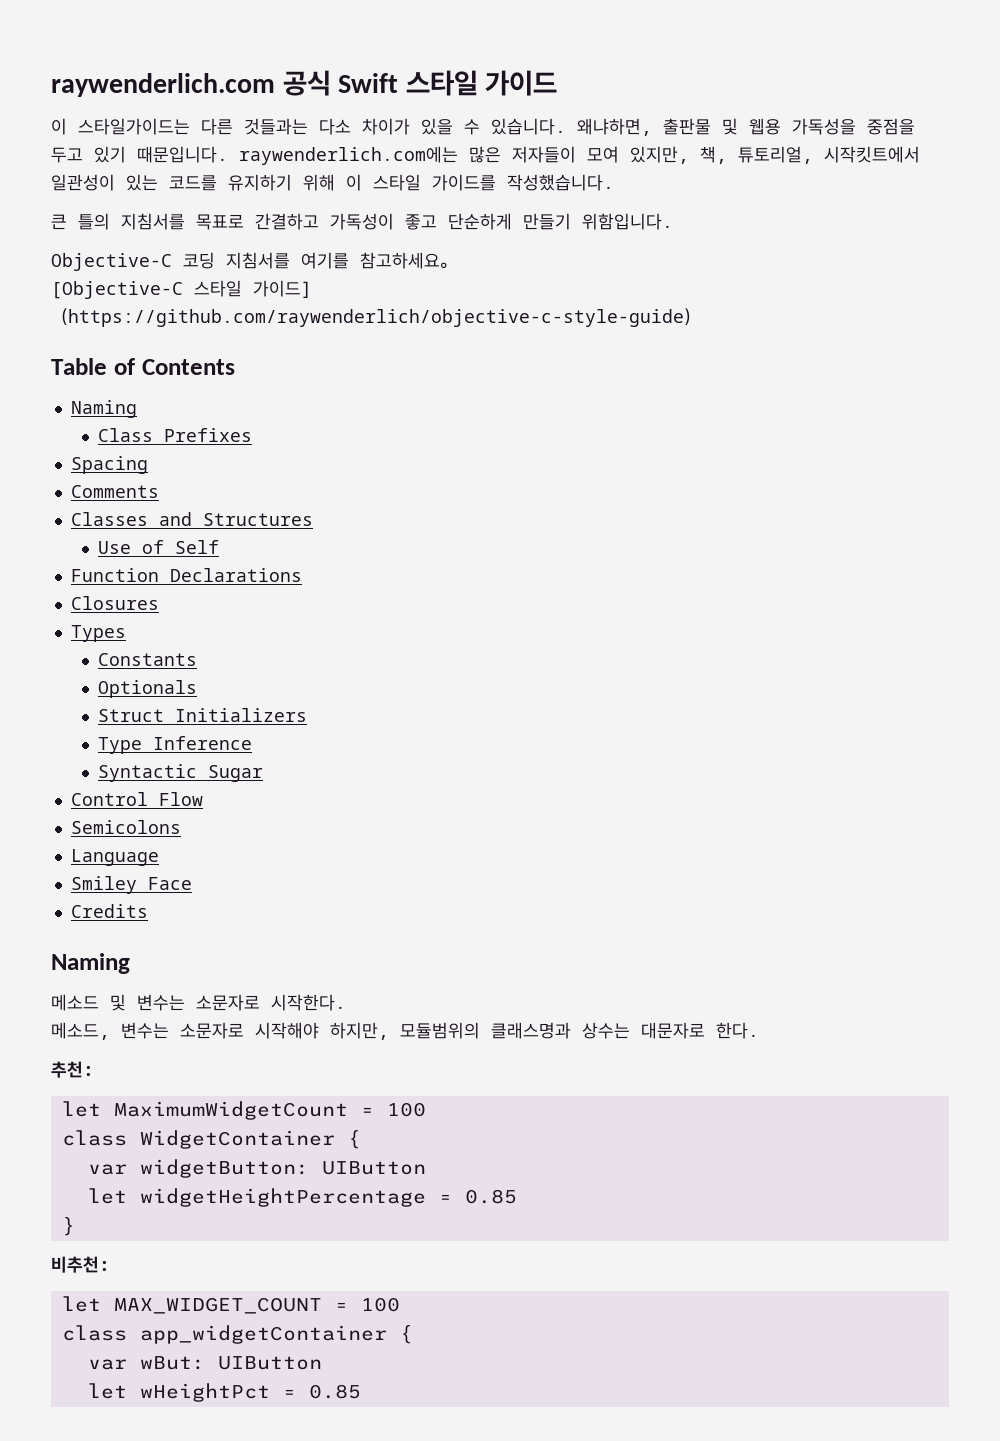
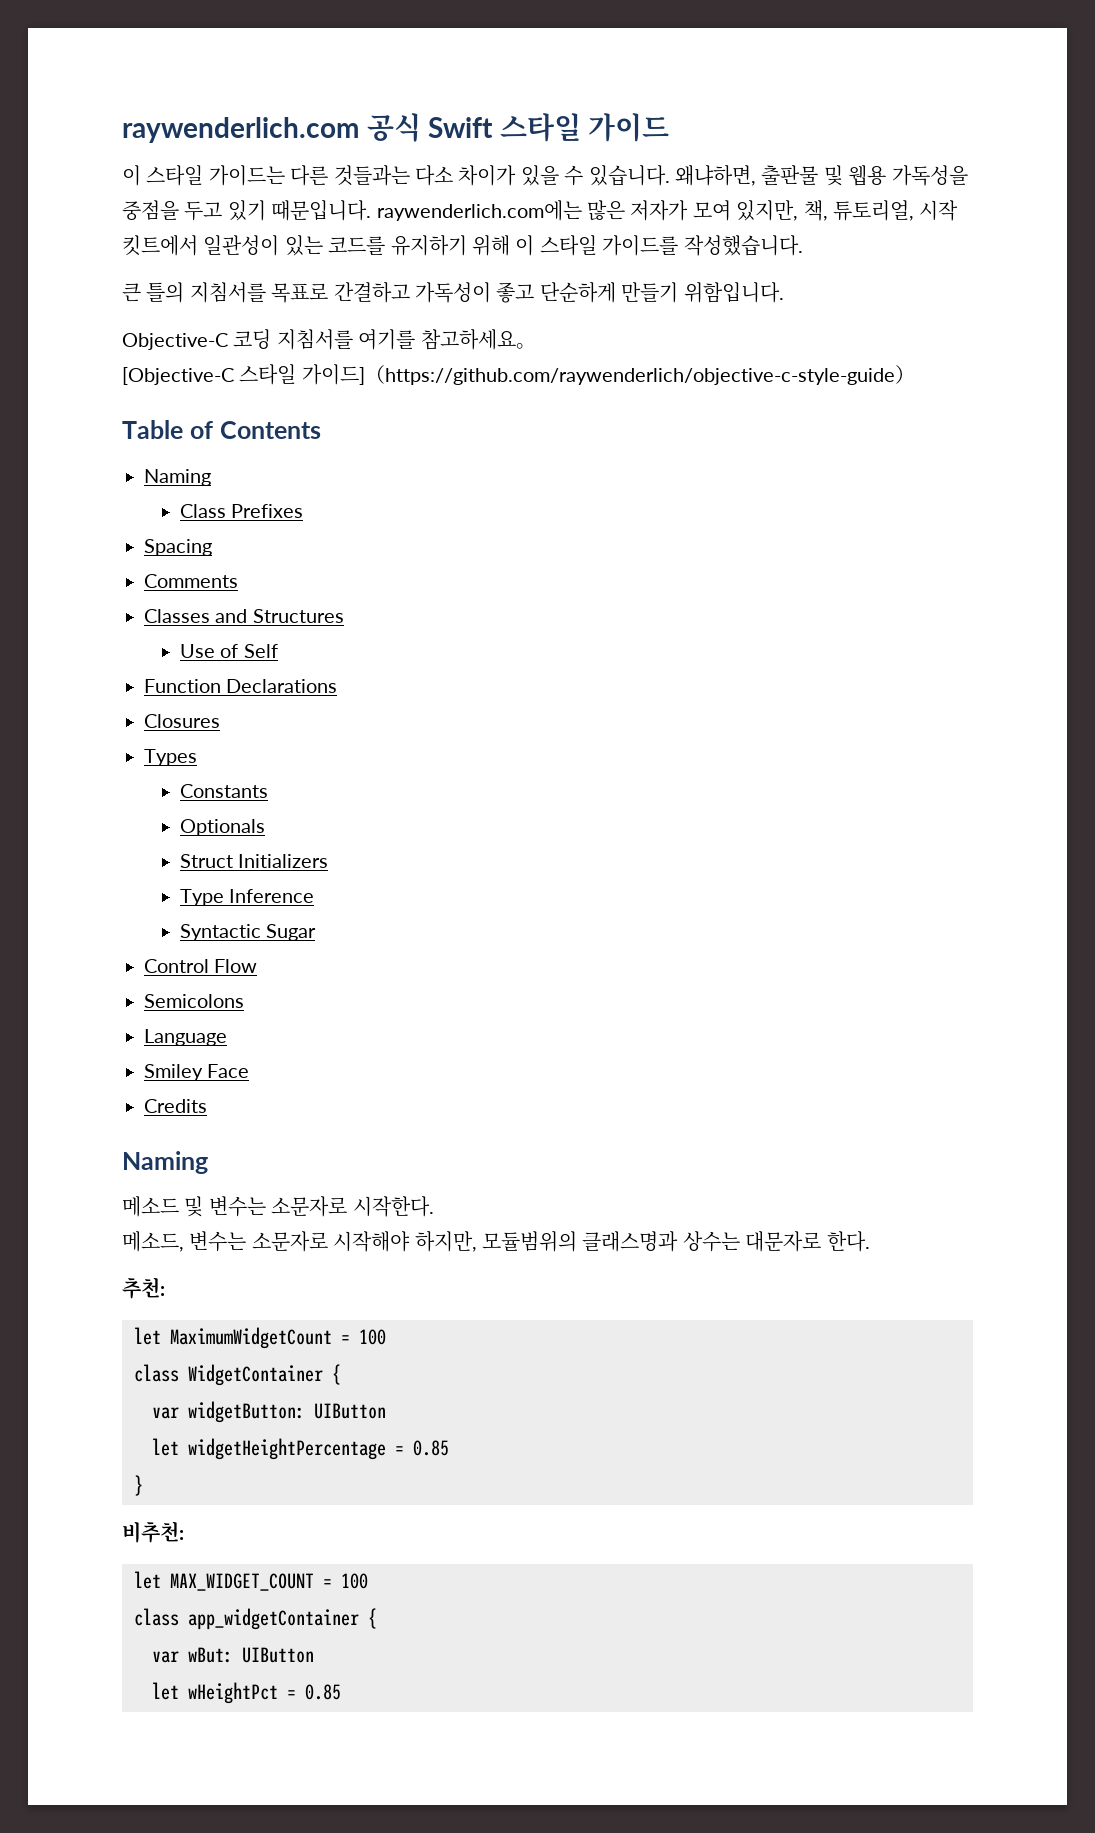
[78,118,190,135] 스타일가이드는 -> [146,165,285,186] 스타일 가이드는
[512,146,576,163] 저자들이 -> [630,200,689,221] 저자가
[824,146,920,163] 시작킷트에서 -> [919,200,959,221] [122,235,198,256] 시작 킷트에서

